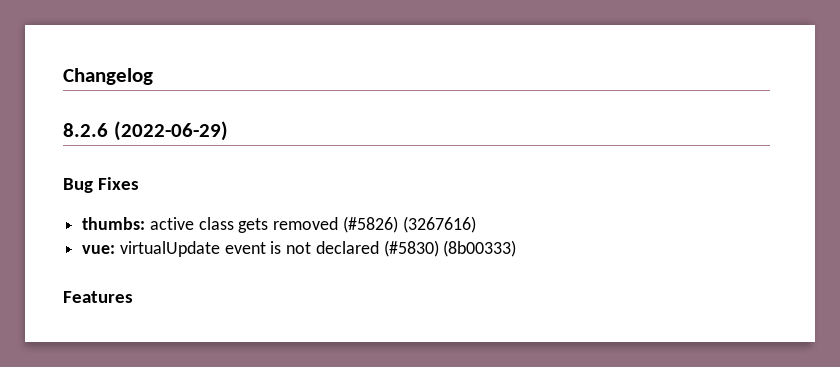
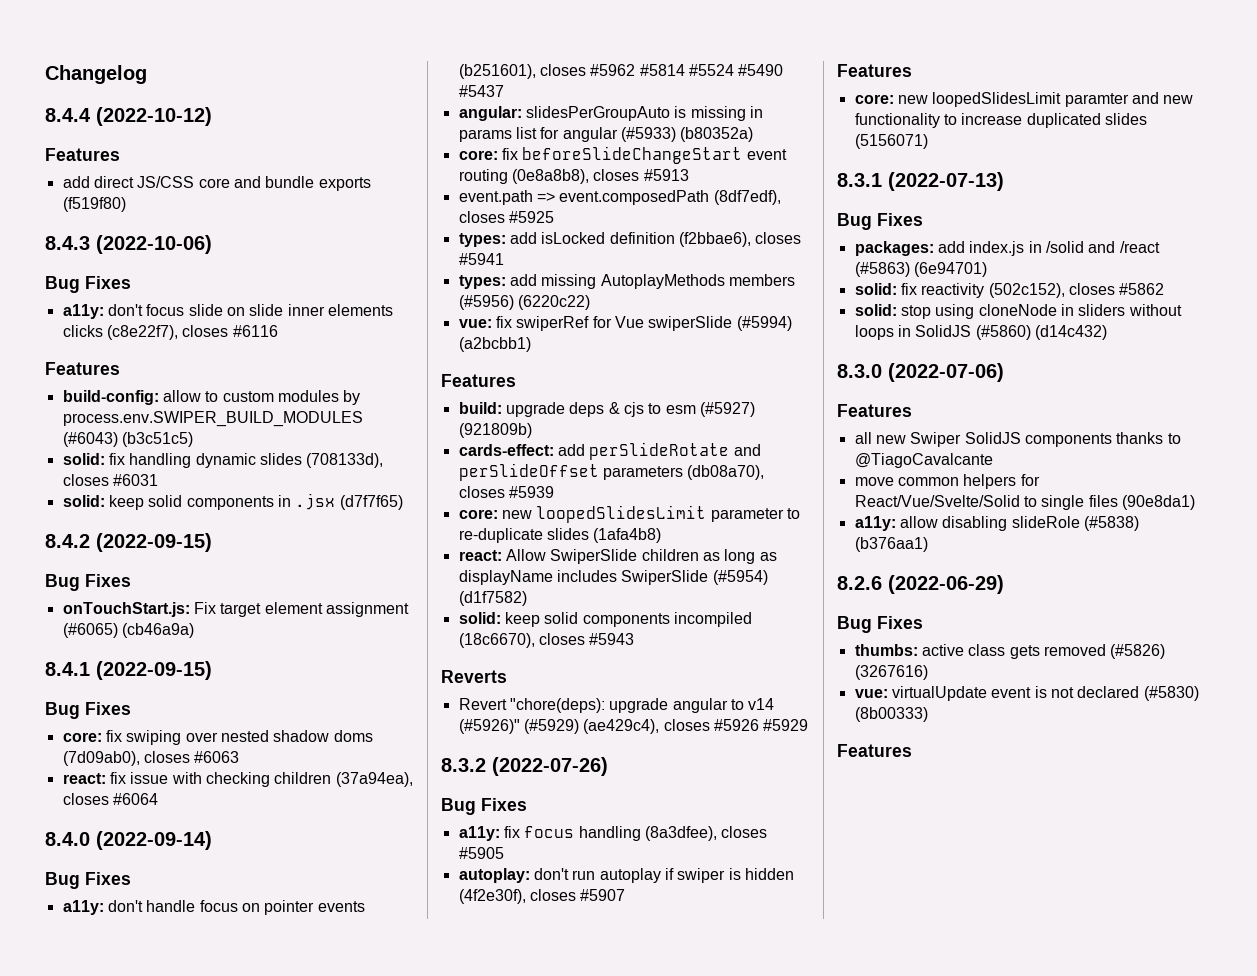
(153, 76) none -> [45,107,212,126] [45,148,120,161] [62,176,371,191] [62,197,126,212] [45,235,212,254] [45,276,131,293] [62,304,393,319] [62,325,278,340] [45,362,120,375] [62,390,361,405] [62,411,363,427] [62,432,193,447] [62,453,384,468] [62,474,158,486] [62,493,403,510] [45,533,212,552] [45,574,131,591] [62,602,409,617] [62,623,194,638] [45,661,212,680] [45,702,131,719] [62,730,373,745] [62,751,240,766] [62,772,413,787] [62,793,158,805] [45,831,212,850] [45,872,131,889] [62,900,365,915] [458,64,784,79] [458,85,504,97] [458,106,763,121] [458,127,754,142] [458,146,787,164] [458,169,689,184] [458,190,781,205] [458,211,554,223] [458,232,802,247] [458,253,504,265] [458,274,795,289] [458,295,590,310] [458,316,792,331] [458,337,531,352] [441,374,516,387] [458,402,755,417] [458,423,532,438] [458,442,761,460] [458,463,765,481] [458,486,554,498] [458,505,800,523] [458,528,662,543] [458,549,777,564] [458,570,768,585] [458,591,527,606] [458,612,752,627] [458,633,635,648] [441,670,507,683] [458,698,775,713] [458,719,809,734] [441,757,608,776] [441,798,527,815] [458,826,768,841] [458,847,504,859] [458,868,794,883] [458,889,626,904] [837,64,912,77] [854,92,1194,107] [854,113,1147,128] [854,134,928,149] [837,172,1004,191] [837,213,923,230] [854,241,1160,256] [854,262,987,277] [854,283,1165,298] [854,304,1182,319] [854,325,1107,340] [837,363,1004,382] [837,404,912,417] [854,432,1181,447] [854,453,993,468] [854,474,1040,489] [854,495,1195,510] [854,516,1139,531] [854,537,928,552] // 8.4.4 (2022-10-12) // Features // add direct JS/CSS core and bundle exports (f519f80) // 8.4.3 (2022-10-06) // Bug Fixes // a11y: don't focus slide on slide inner elements clicks (c8e22f7), closes #6116 // Features // build-config: allow to custom modules by process.env.SWIPER_BUILD_MODULES (#6043) (b3c51c5) // solid: fix handling dynamic slides (708133d), closes #6031 // solid: keep solid components in .jsx (d7f7f65) // 8.4.2 (2022-09-15) // Bug Fixes // onTouchStart.js: Fix target element assignment (#6065) (cb46a9a) // 8.4.1 (2022-09-15) // Bug Fixes // core: fix swiping over nested shadow doms (7d09ab0), closes #6063 // react: fix issue with checking children (37a94ea), closes #6064 // 8.4.0 (2022-09-14) // Bug Fixes // a11y: don't handle focus on pointer events (b251601), closes #5962 #5814 #5524 #5490 #5437 // angular: slidesPerGroupAuto is missing in params list for angular (#5933) (b80352a) // core: fix beforeSlideChangeStart event routing (0e8a8b8), closes #5913 // event.path => event.composedPath (8df7edf), closes #5925 // types: add isLocked definition (f2bbae6), closes #5941 // types: add missing AutoplayMethods members (#5956) (6220c22) // vue: fix swiperRef for Vue swiperSlide (#5994) (a2bcbb1) // Features // build: upgrade deps & cjs to esm (#5927) (921809b) // cards-effect: add perSlideRotate and perSlideOffset parameters (db08a70), closes #5939 // core: new loopedSlidesLimit parameter to re-duplicate slides (1afa4b8) // react: Allow SwiperSlide children as long as displayName includes SwiperSlide (#5954) (d1f7582) // solid: keep solid components incompiled (18c6670), closes #5943 // Reverts // Revert "chore(deps): upgrade angular to v14 (#5926)" (#5929) (ae429c4), closes #5926 #5929 // 8.3.2 (2022-07-26) // Bug Fixes // a11y: fix focus handling (8a3dfee), closes #5905 // autoplay: don't run autoplay if swiper is hidden (4f2e30f), closes #5907 // Features // core: new loopedSlidesLimit paramter and new functionality to increase duplicated slides (5156071) // 8.3.1 (2022-07-13) // Bug Fixes // packages: add index.js in /solid and /react (#5863) (6e94701) // solid: fix reactivity (502c152), closes #5862 // solid: stop using cloneNode in sliders without loops in SolidJS (#5860) (d14c432) // 8.3.0 (2022-07-06) // Features // all new Swiper SolidJS components thanks to @TiagoCavalcante // move common helpers for React/Vue/Svelte/Solid to single files (90e8da1) // a11y: allow disabling slideRole (#5838) (b376aa1)

